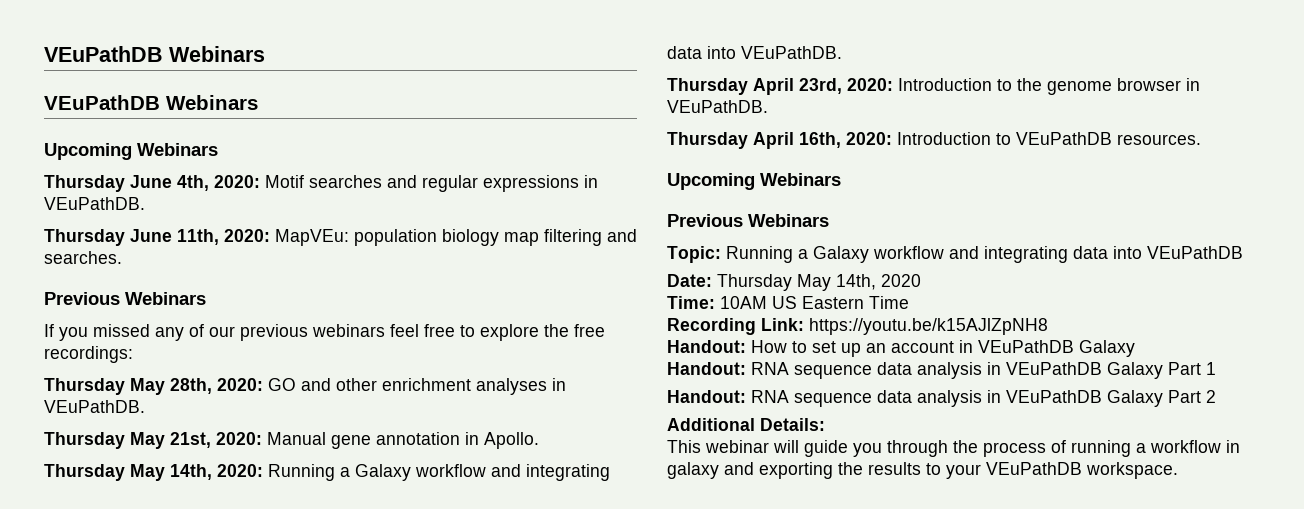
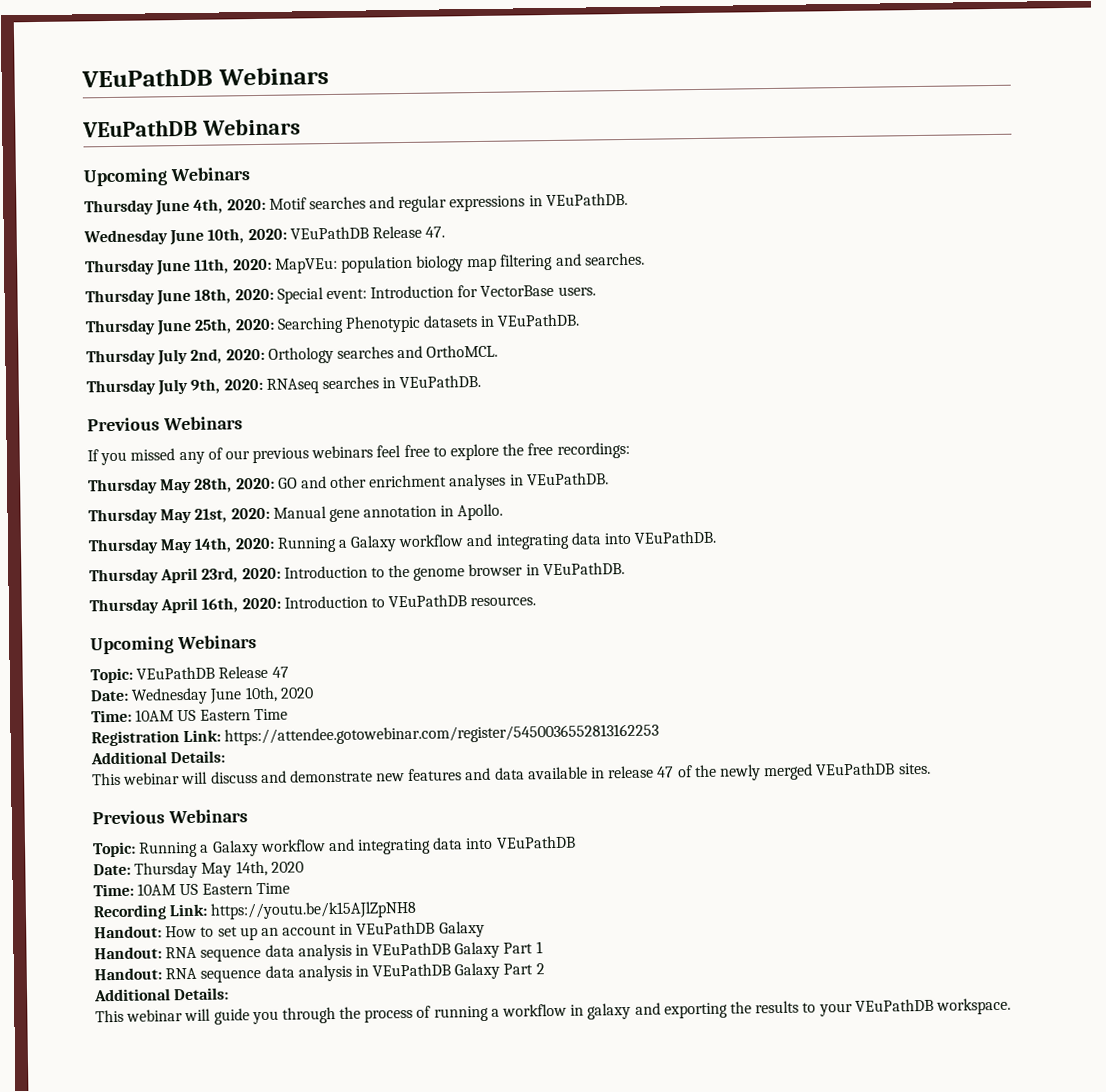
(145, 203) none -> [83,225,446,246] // Wednesday June 10th, 2020: VEuPathDB Release 47.
(122, 257) none -> [85,284,596,306] [85,313,581,336] [86,344,499,366] [86,374,482,396] // Thursday June 18th, 2020: Special event: Introduction for VectorBase users. // Thursday June 25th, 2020: Searching Phenotypic datasets in VEuPathDB. // Thursday July 2nd, 2020: Orthology searches and OrthoMCL. // Thursday July 9th, 2020: RNAseq searches in VEuPathDB.
(841, 179) none -> [90,665,289,684] [90,686,314,705] [91,708,288,723] [91,723,660,747] [90,750,226,765] [92,762,931,786] // Topic: VEuPathDB Release 47 // Date: Wednesday June 10th, 2020 // Time: 10AM US Eastern Time // Registration Link: https://attendee.gotowebinar.com/register/5450036552813162253 // Additional Details: // This webinar will discuss and demonstrate new features and data available in release 47 of the newly merged VEuPathDB sites.

